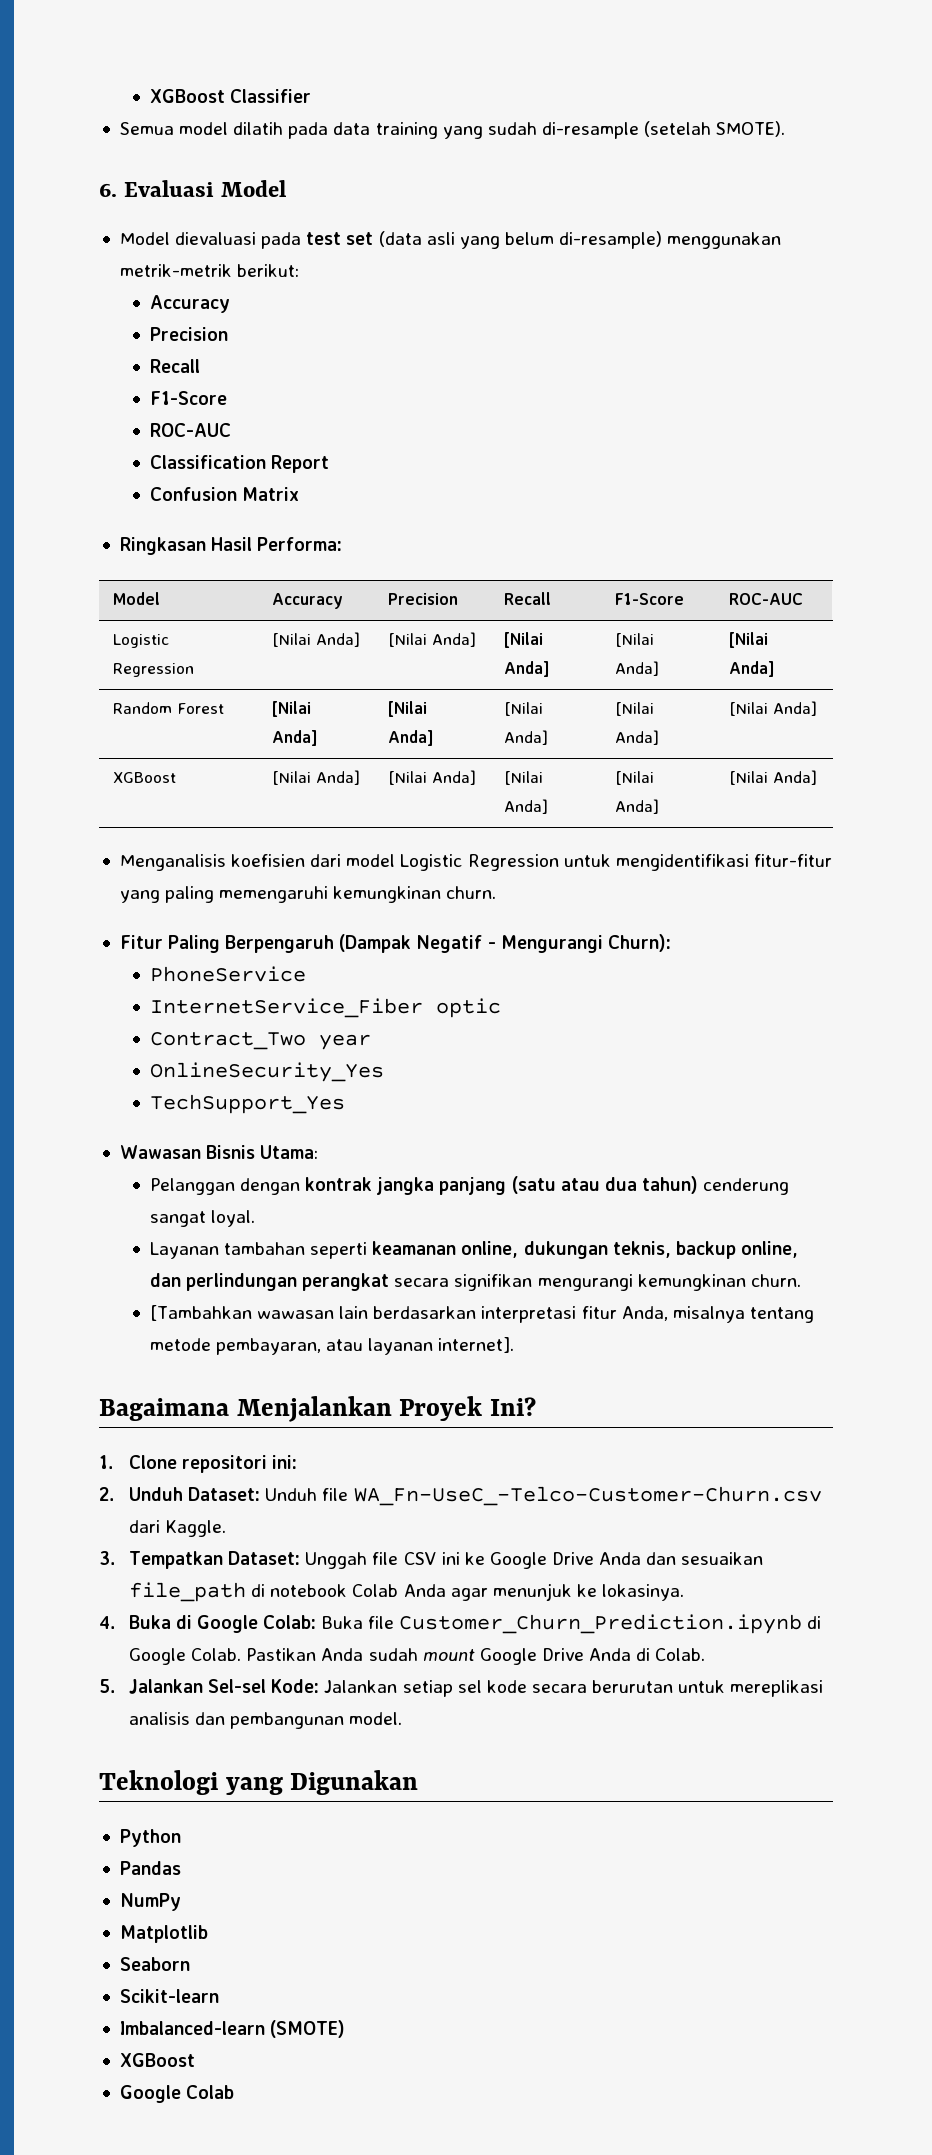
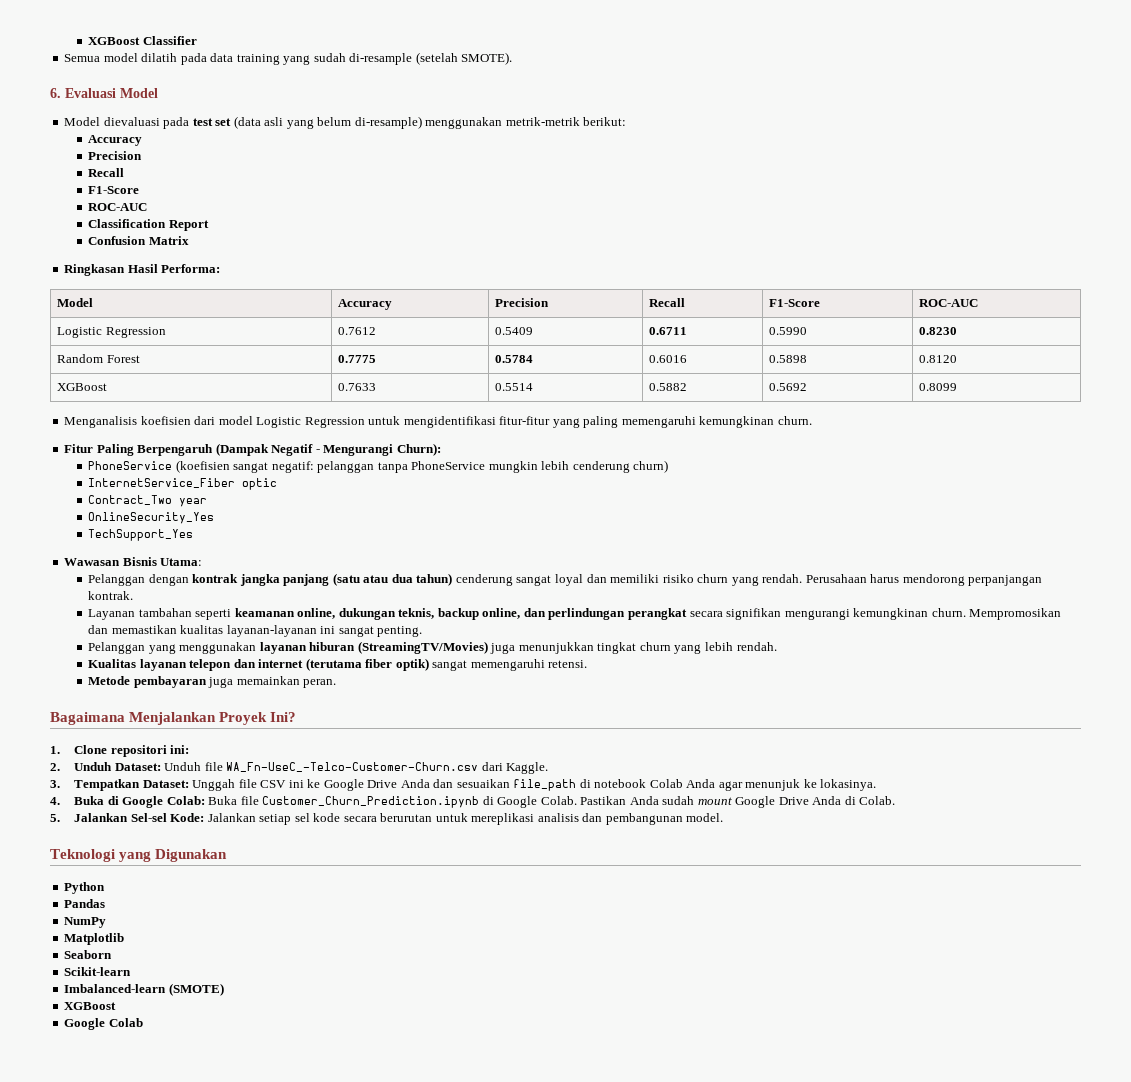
[272,632,361,647] [388,632,477,647] [504,632,544,648] [504,661,551,677] [615,633,655,647] [615,661,660,676] [729,632,769,648] [729,661,776,677] [113,702,225,714] [272,701,312,717] [272,730,319,746] [388,701,428,717] [388,730,435,746] [504,702,544,716] [504,730,549,745] [615,702,655,716] [615,730,660,745] [729,701,818,716] [113,772,177,783] [272,770,361,785] [388,770,477,785] [504,771,544,785] [504,799,549,814] [615,771,655,785] [615,799,660,814] [729,770,818,785] [Nilai Anda] | [Nilai Anda] | [Nilai Anda] | [Nilai Anda] | [Nilai Anda] // Random Forest | [Nilai Anda] | [Nilai Anda] | [Nilai Anda] | [Nilai Anda] | [Nilai Anda] // XGBoost | [Nilai Anda] | [Nilai Anda] | [Nilai Anda] | [Nilai Anda] | [Nilai Anda] -> [338,327,377,335] [495,327,534,335] [649,327,688,335] [769,327,808,335] [919,327,958,335] [57,354,140,363] [338,355,377,363] [495,355,534,363] [649,355,688,363] [769,355,808,363] [919,355,958,363] [57,383,108,391] [338,383,377,391] [495,383,534,391] [649,383,688,391] [769,383,808,391] [919,383,958,391] 0.7612 | 0.5409 | 0.6711 | 0.5990 | 0.8230 // Random Forest | 0.7775 | 0.5784 | 0.6016 | 0.5898 | 0.8120 // XGBoost | 0.7633 | 0.5514 | 0.5882 | 0.5692 | 0.8099
(306, 974) none -> [175,460,669,473] (koefisien sangat negatif: pelanggan tanpa PhoneService mungkin lebih cenderung churn)
[211,1210,256,1227] loyal. -> [554,574,1043,586] [88,591,134,600] loyal dan memiliki risiko churn yang rendah. Perusahaan harus mendorong perpanjangan kontrak.
[149,1305,814,1323] [149,1337,515,1355] // [Tambahkan wawasan lain berdasarkan interpretasi fitur Anda, misalnya tentang metode pembayaran, atau layanan internet]. -> [969,608,1062,620] [88,625,423,637] [88,641,777,654] [88,658,588,671] [88,676,337,688] Mempromosikan dan memastikan kualitas layanan-layanan ini sangat penting. // Pelanggan yang menggunakan layanan hiburan (StreamingTV/Movies) juga menunjukkan tingkat churn yang lebih rendah. // Kualitas layanan telepon dan internet (terutama fiber optik) sangat memengaruhi retensi. // Metode pembayaran juga memainkan peran.

